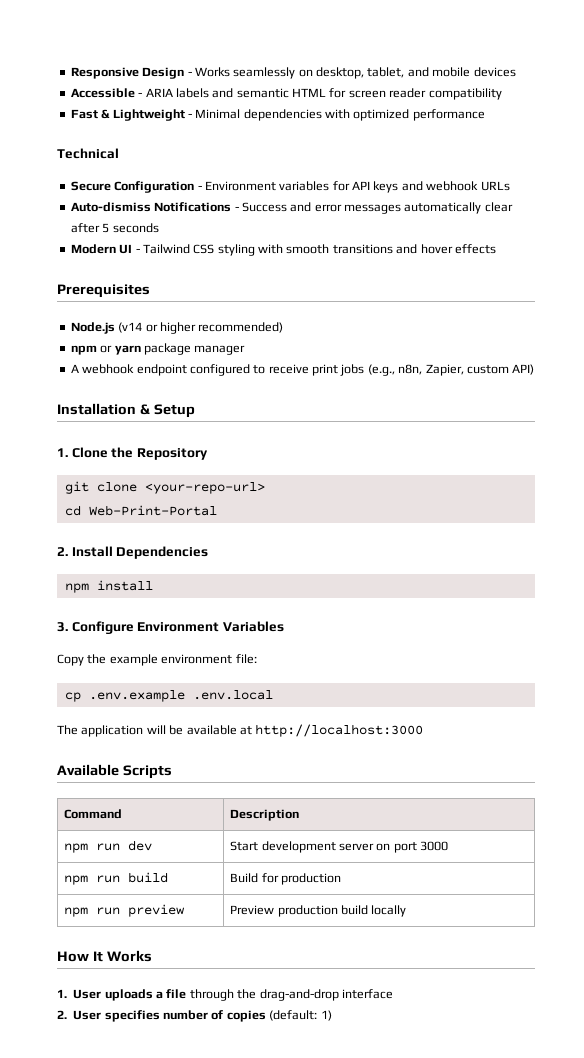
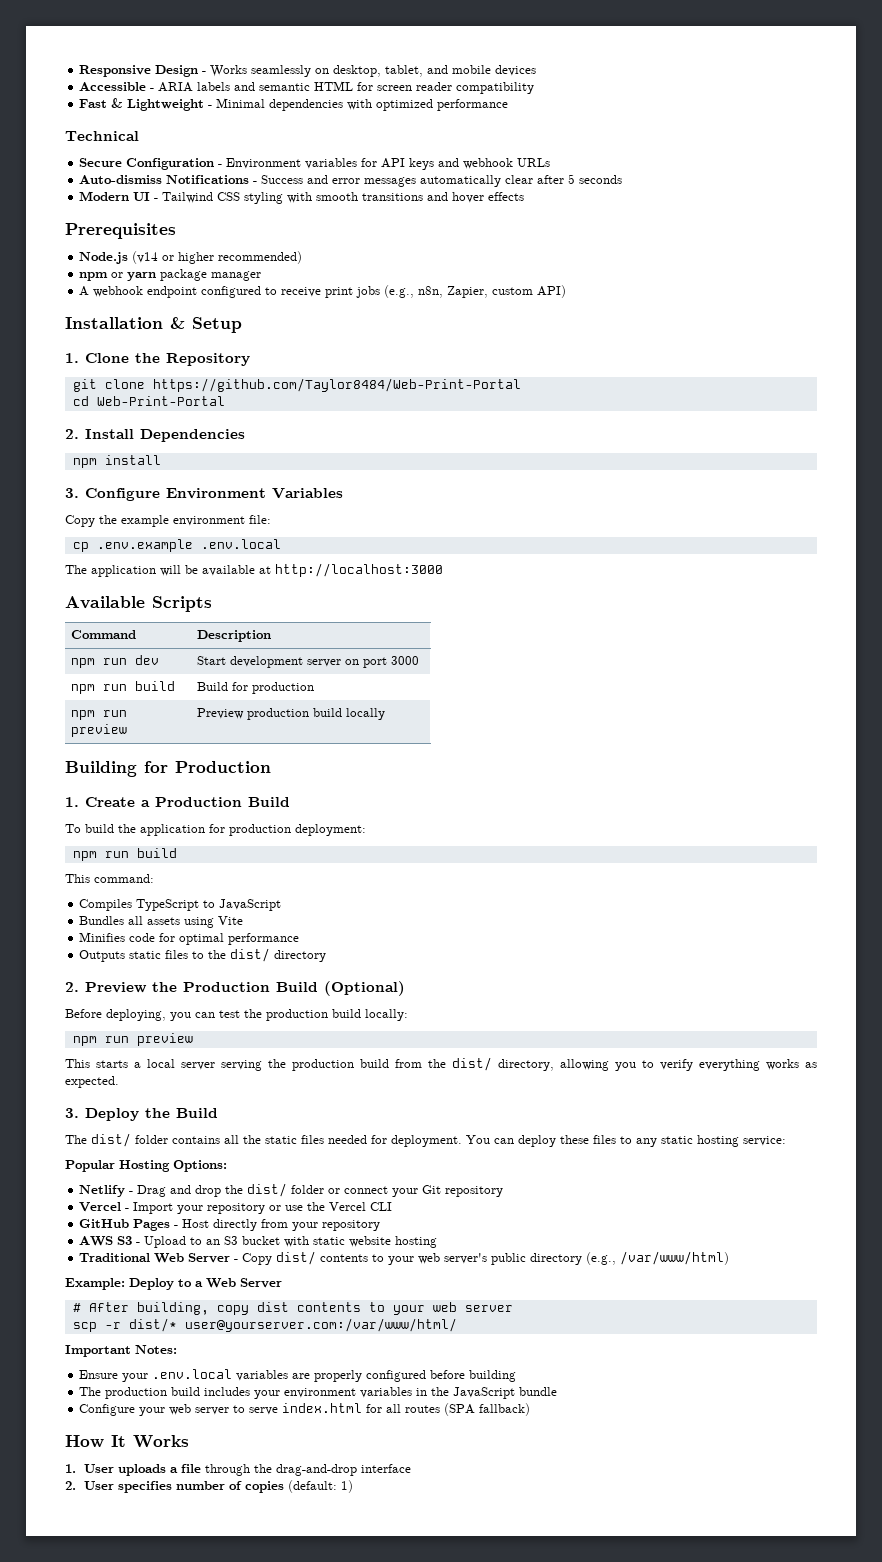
[144,482,265,494] <your-repo-url> -> [152,378,521,392] https://github.com/Taylor8484/Web-Print-Portal
(407, 911) none -> [65,761,271,777] [65,797,290,807] [65,824,366,836] [72,848,177,861] [65,874,154,883] [79,899,282,911] [79,916,244,928] [79,932,300,945] [79,948,327,962] [65,981,405,996] [65,1009,408,1021] [72,1033,193,1046] [65,1057,817,1071] [65,1076,119,1088] [65,1108,218,1121] [65,1133,786,1147] [65,1160,227,1172] [79,1183,504,1197] [79,1202,393,1214] [79,1219,381,1231] [79,1236,438,1248] [79,1251,730,1265] [65,1278,282,1290] [72,1302,513,1315] [72,1318,457,1332] [65,1345,177,1357] [79,1369,517,1382] [79,1387,558,1399] [79,1403,531,1416] // Building for Production // 1. Create a Production Build // To build the application for production deployment: // npm run build // This command: // Compiles TypeScript to JavaScript // Bundles all assets using Vite // Minifies code for optimal performance // Outputs static files to the dist/ directory // 2. Preview the Production Build (Optional) // Before deploying, you can test the production build locally: // npm run preview // This starts a local server serving the production build from the dist/ directory, allowing you to verify everything works as expected. // 3. Deploy the Build // The dist/ folder contains all the static files needed for deployment. You can deploy these files to any static hosting service: // Popular Hosting Options: // Netlify - Drag and drop the dist/ folder or connect your Git repository // Vercel - Import your repository or use the Vercel CLI // GitHub Pages - Host directly from your repository // AWS S3 - Upload to an S3 bucket with static website hosting // Traditional Web Server - Copy dist/ contents to your web server's public directory (e.g., /var/www/html) // Example: Deploy to a Web Server // # After building, copy dist contents to your web server // scp -r dist/* user@yourserver.com:/var/www/html/ // Important Notes: // Ensure your .env.local variables are properly configured before building // The production build includes your environment variables in the JavaScript bundle // Configure your web server to serve index.html for all routes (SPA fallback)

